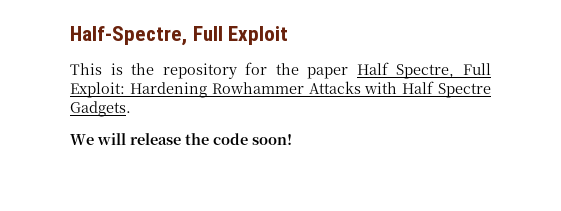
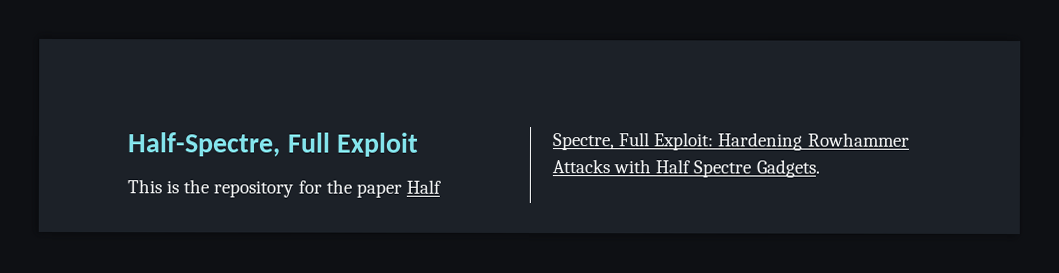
[70,133,292,145] // We will release the code soon! -> (820, 168) none

